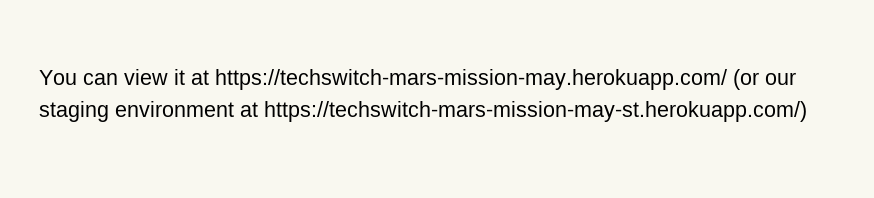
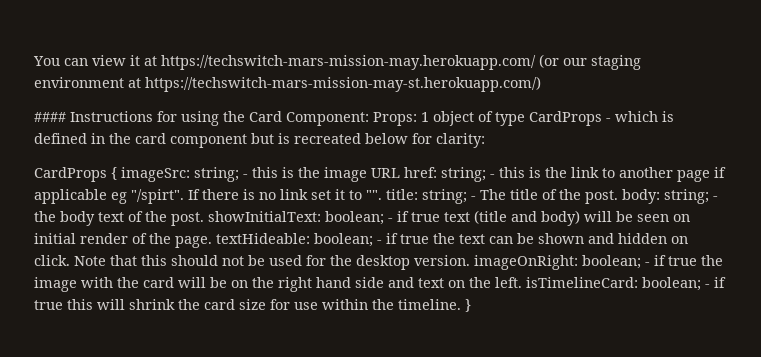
(807, 111) none -> [34,111,674,126] [34,133,485,148] [34,167,726,182] [34,189,718,204] [34,210,690,226] [34,233,688,248] [34,255,723,270] [34,277,726,292] [34,299,471,312] // #### Instructions for using the Card Component: Props: 1 object of type CardProps - which is defined in the card component but is recreated below for clarity: // CardProps { imageSrc: string; - this is the image URL href: string; - this is the link to another page if applicable eg "/spirt". If there is no link set it to "". title: string; - The title of the post. body: string; - the body text of the post. showInitialText: boolean; - if true text (title and body) will be seen on initial render of the page. textHideable: boolean; - if true the text can be shown and hidden on click. Note that this should not be used for the desktop version. imageOnRight: boolean; - if true the image with the card will be on the right hand side and text on the left. isTimelineCard: boolean; - if true this will shrink the card size for use within the timeline. }

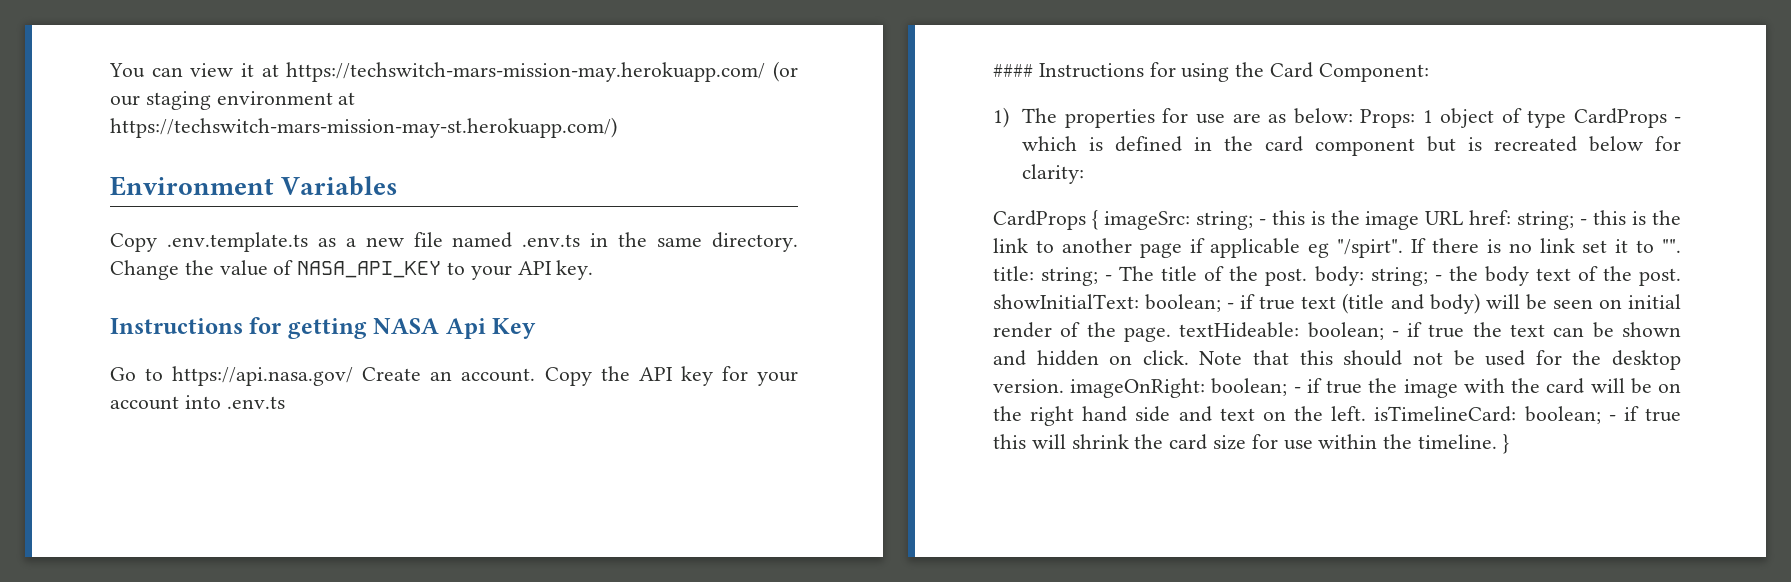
(541, 84) none -> [110,176,399,196] [110,232,798,252] [110,260,594,280] [110,317,537,339] [110,366,798,386] [110,395,285,410] // Environment Variables // Copy .env.template.ts as a new file named .env.ts in the same directory. Change the value of NASA_API_KEY to your API key. // Instructions for getting NASA Api Key // Go to https://api.nasa.gov/ Create an account. Copy the API key for your account into .env.ts
(369, 119) none -> [993,107,1353,128] // 1) The properties for use are as below:

